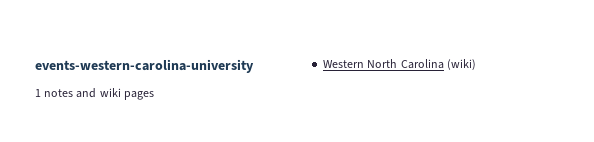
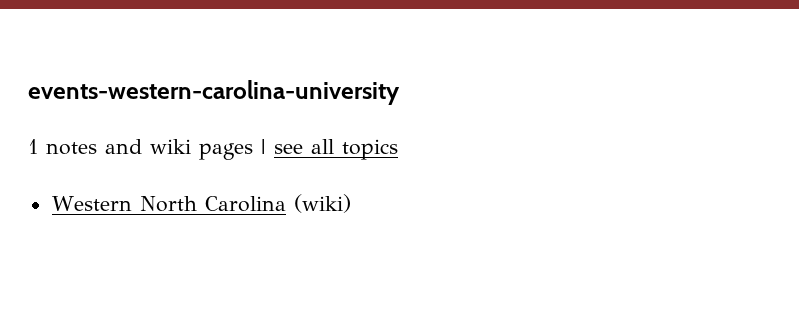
(154, 95) none -> [261,139,398,160] | see all topics

